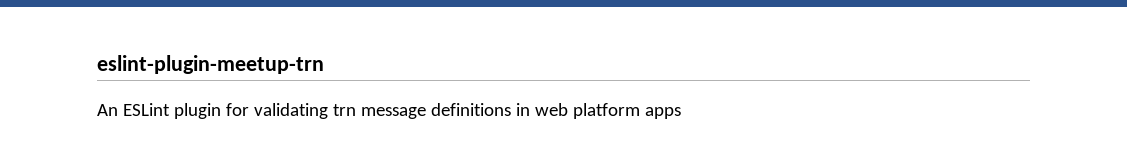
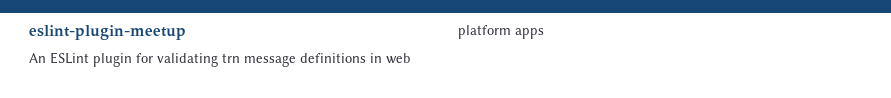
[97,55,324,74] eslint-plugin-meetup-trn -> [29,25,186,40] eslint-plugin-meetup

